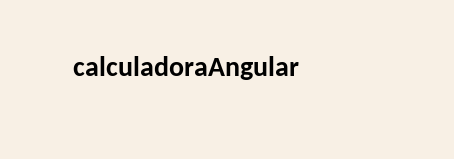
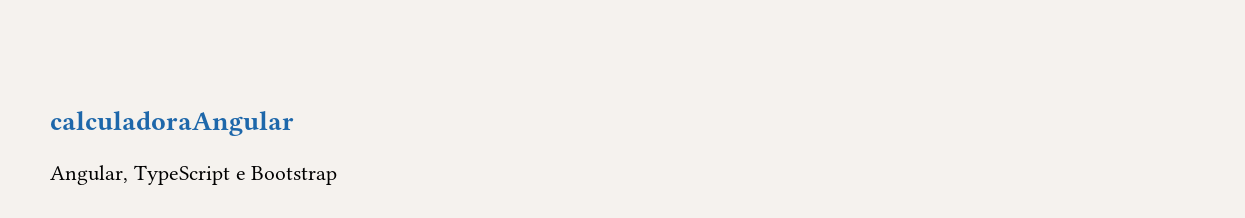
(299, 68) none -> [50,165,338,185] // Angular, TypeScript e Bootstrap

